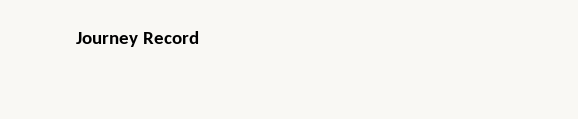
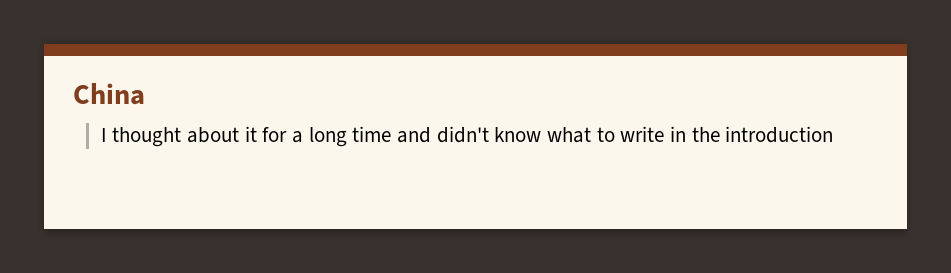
[76,31,200,47] Journey Record -> [73,83,145,105] [100,126,834,147] China // I thought about it for a long time and didn't know what to write in the introduction

